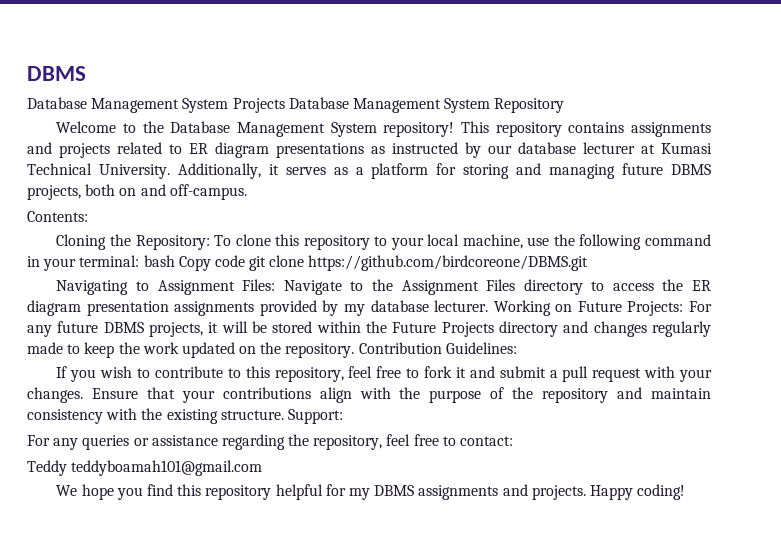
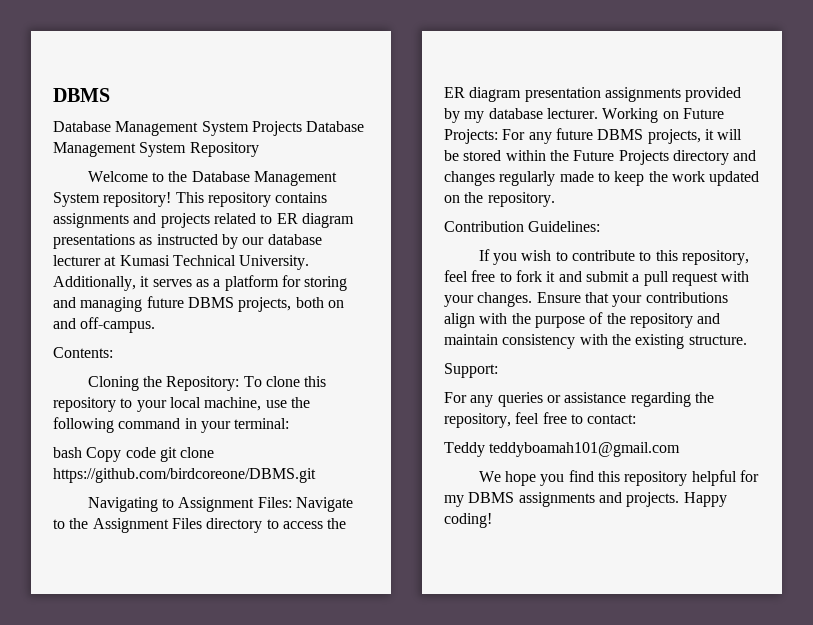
(140, 261) none -> (290, 423) //
(355, 350) none -> (555, 199) //
(284, 415) none -> (747, 340) //

